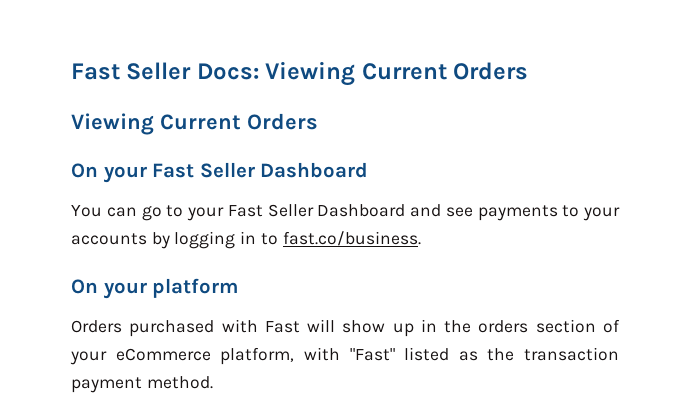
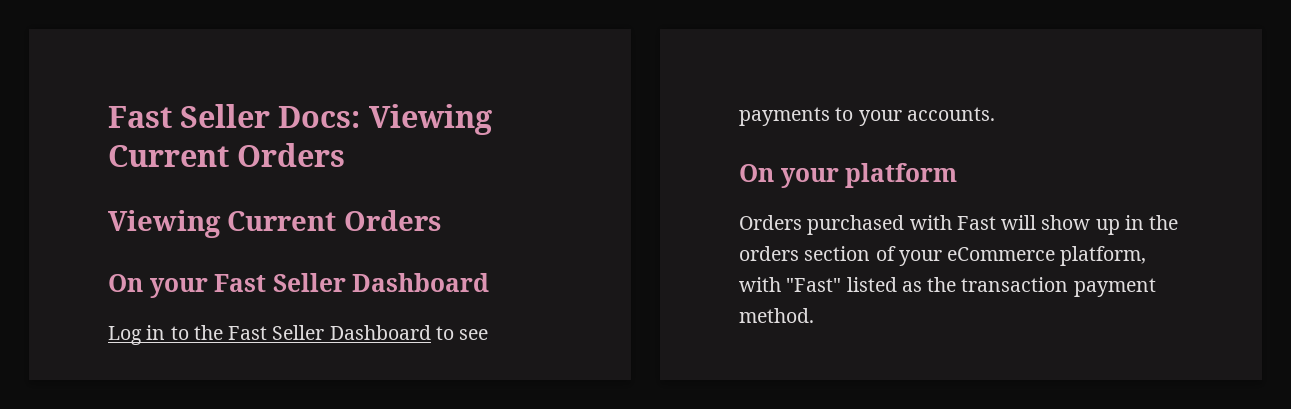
[71,204,441,221] You can go to your Fast Seller Dashboard and -> [108,325,454,345] Log in to the Fast Seller Dashboard to
[71,231,421,249] accounts by logging in to fast.co/business. -> [906,107,995,121] accounts.

